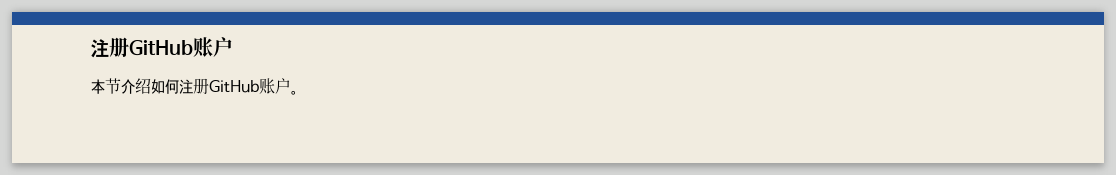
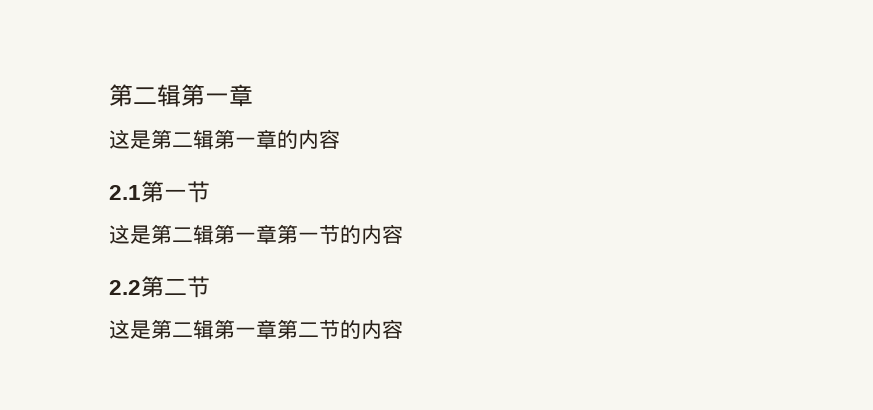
[91,37,233,58] [91,78,298,95] 注册GitHub账户 // 本节介绍如何注册GitHub账户。 -> [109,84,253,107] [109,129,340,150] [109,181,210,203] [109,224,403,245] [109,276,210,298] [109,319,403,340] 第二辑第一章 // 这是第二辑第一章的内容 // 2.1第一节 // 这是第二辑第一章第一节的内容 // 2.2第二节 // 这是第二辑第一章第二节的内容

